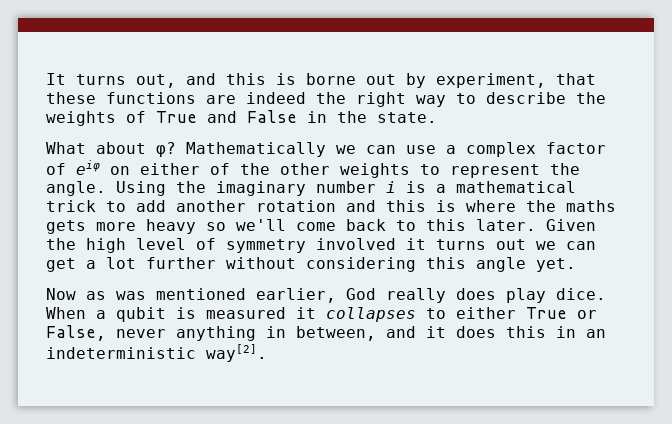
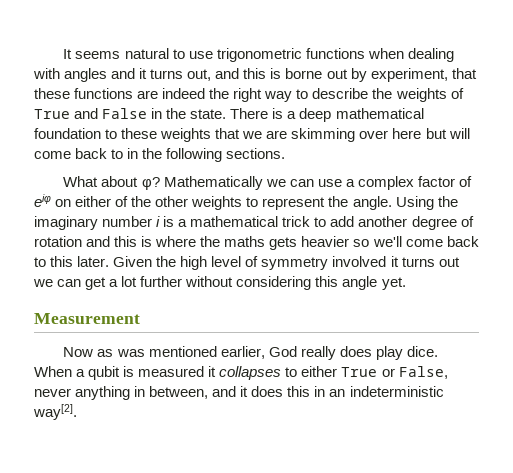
(66, 79) none -> [75,48,454,62] [33,68,148,82] seems natural to use trigonometric functions when dealing with angles and it
(437, 117) none -> [230,108,424,122] [34,128,470,142] [34,148,286,162] There is a deep mathematical foundation to these weights that we are skimming over here but will come back to in the following sections.
(246, 206) none -> [411,216,474,230] degree of
[96,219,196,234] more heavy -> [301,236,350,247] heavier
(576, 265) none -> [34,313,140,324] // Measurement

